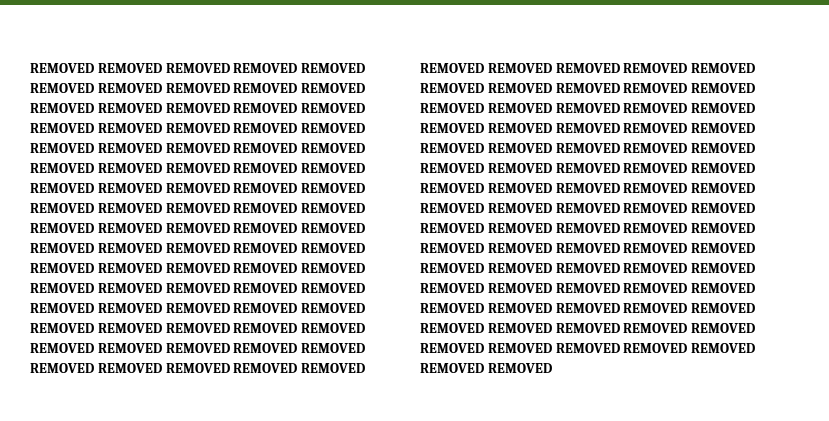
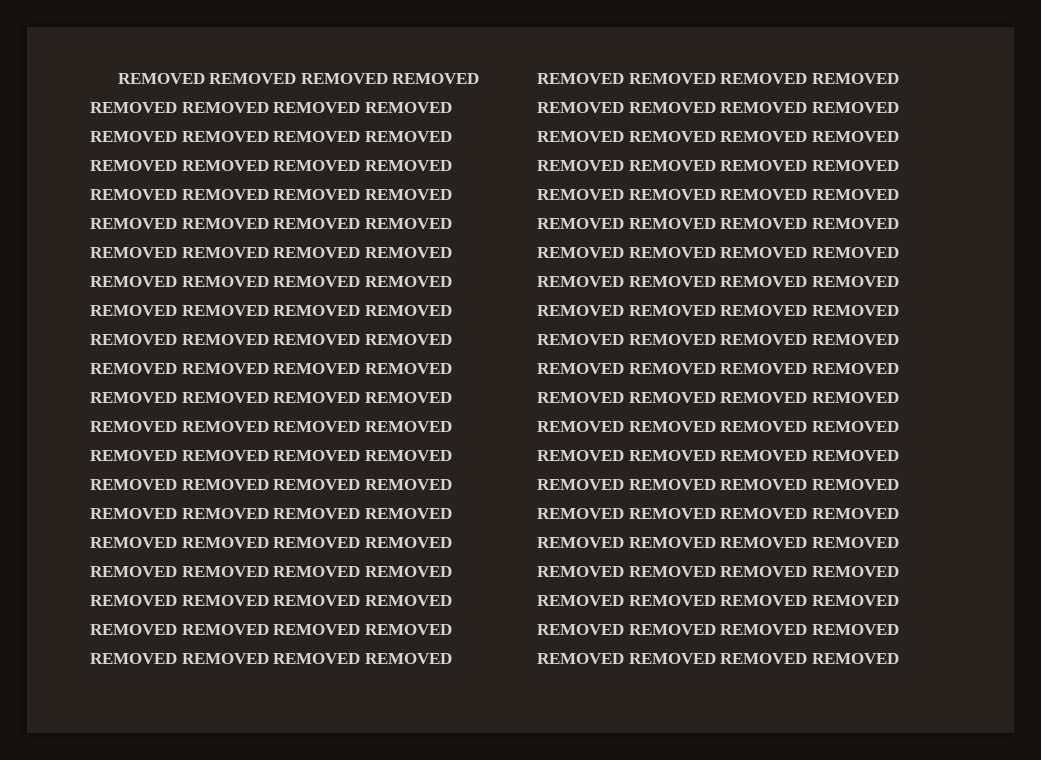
(552, 368) none -> [628,595,899,606] [537,624,899,635] [537,653,899,664] REMOVED REMOVED REMOVED REMOVED REMOVED REMOVED REMOVED REMOVED REMOVED REMOVED REMOVED

